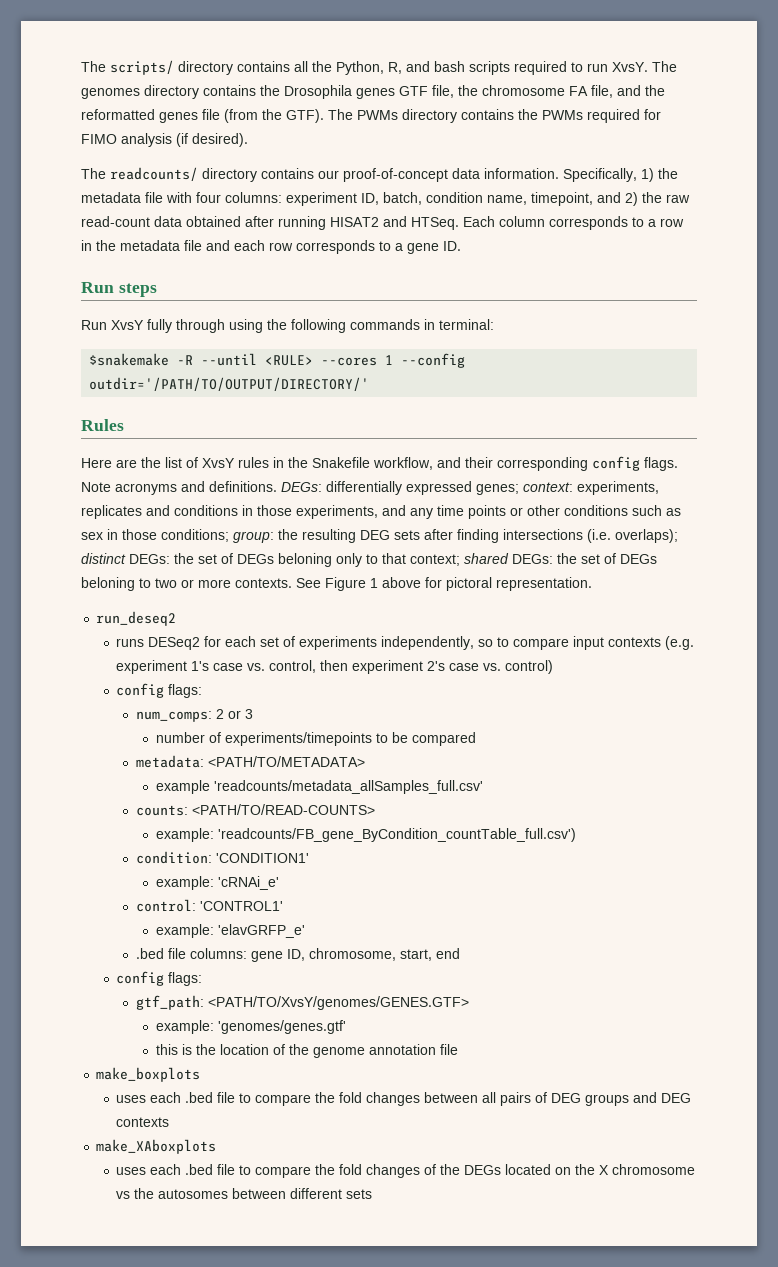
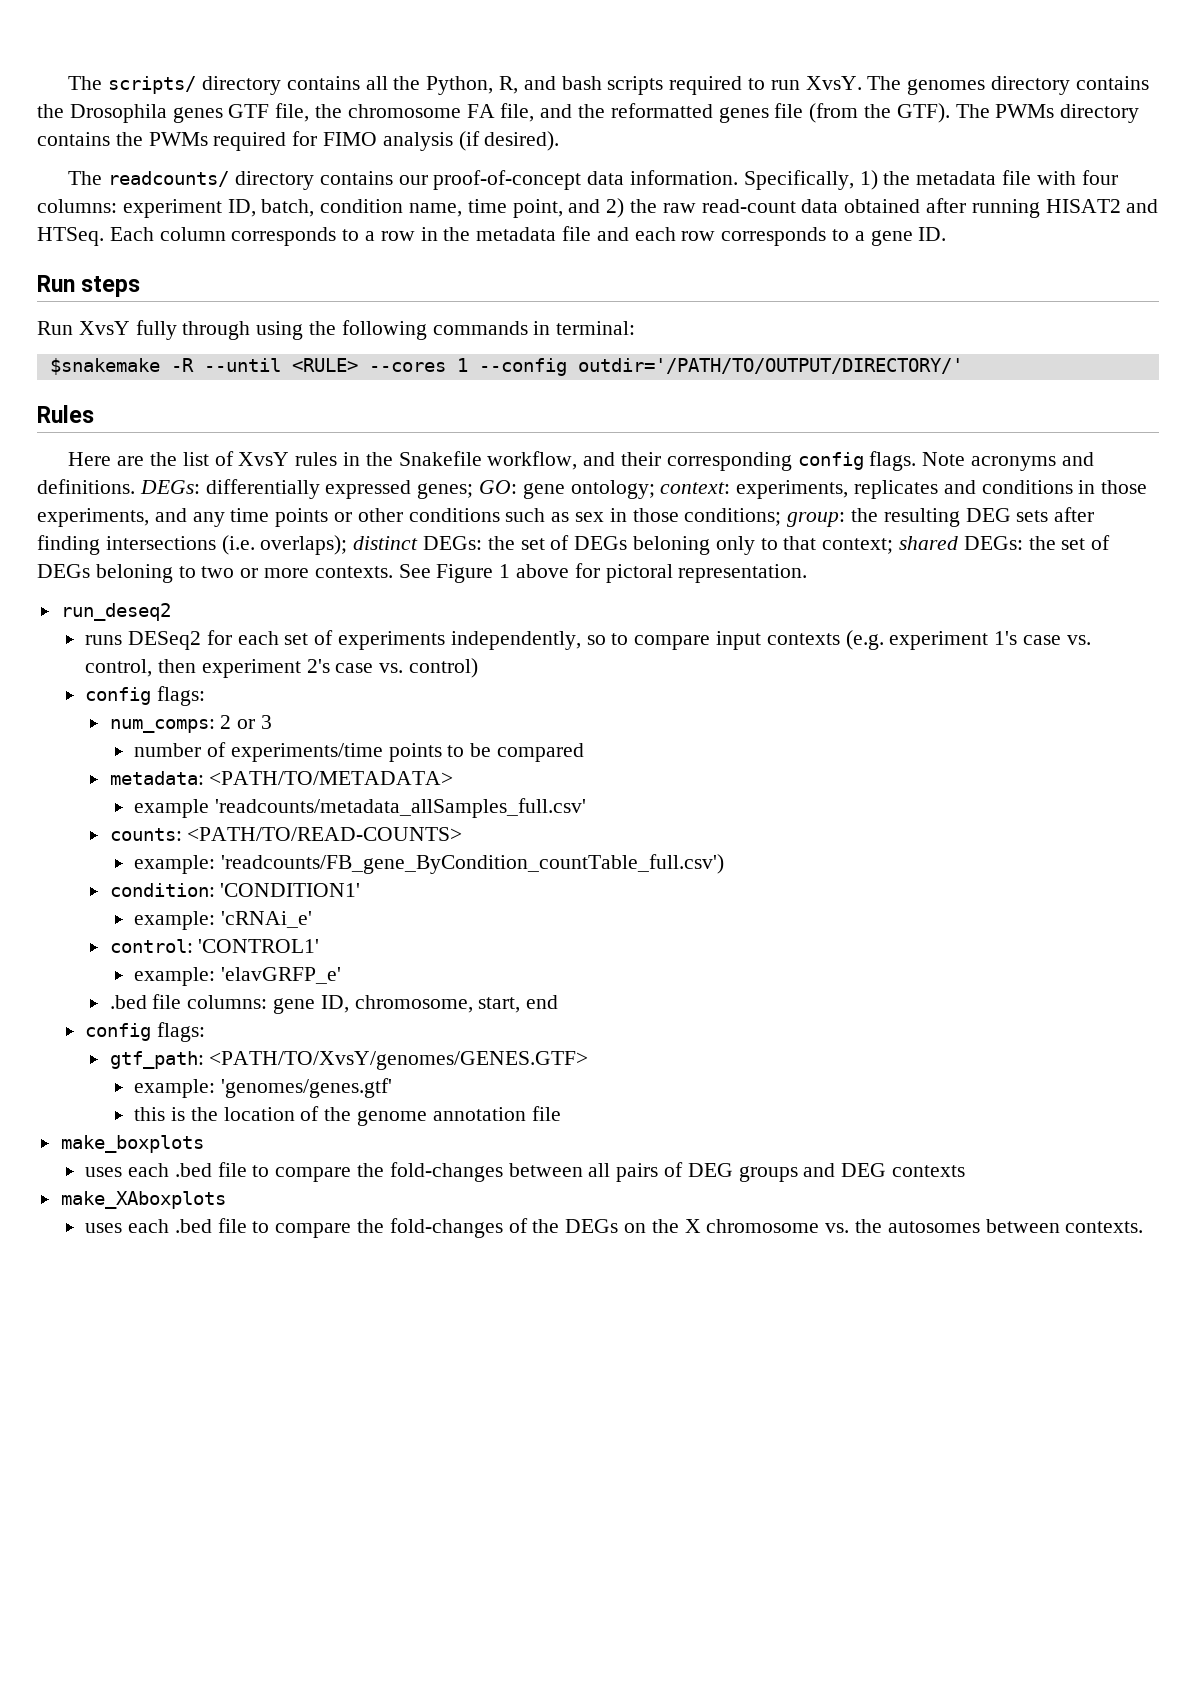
[531,192,593,206] timepoint, -> [467,199,563,218] time point,
(519, 489) none -> [479,480,655,499] GO: gene ontology;
[224,732,372,746] experiments/timepoints -> [230,743,442,762] experiments/time points
[339,1092,421,1106] fold changes -> [389,1162,503,1182] fold-changes
[339,1164,421,1178] fold changes -> [389,1218,503,1238] fold-changes
[505,1164,552,1175] located -> (619, 1226) none
[116,1191,131,1199] vs -> [825,1223,850,1233] vs.
[290,1188,373,1199] different sets -> [1065,1221,1144,1233] contexts.

